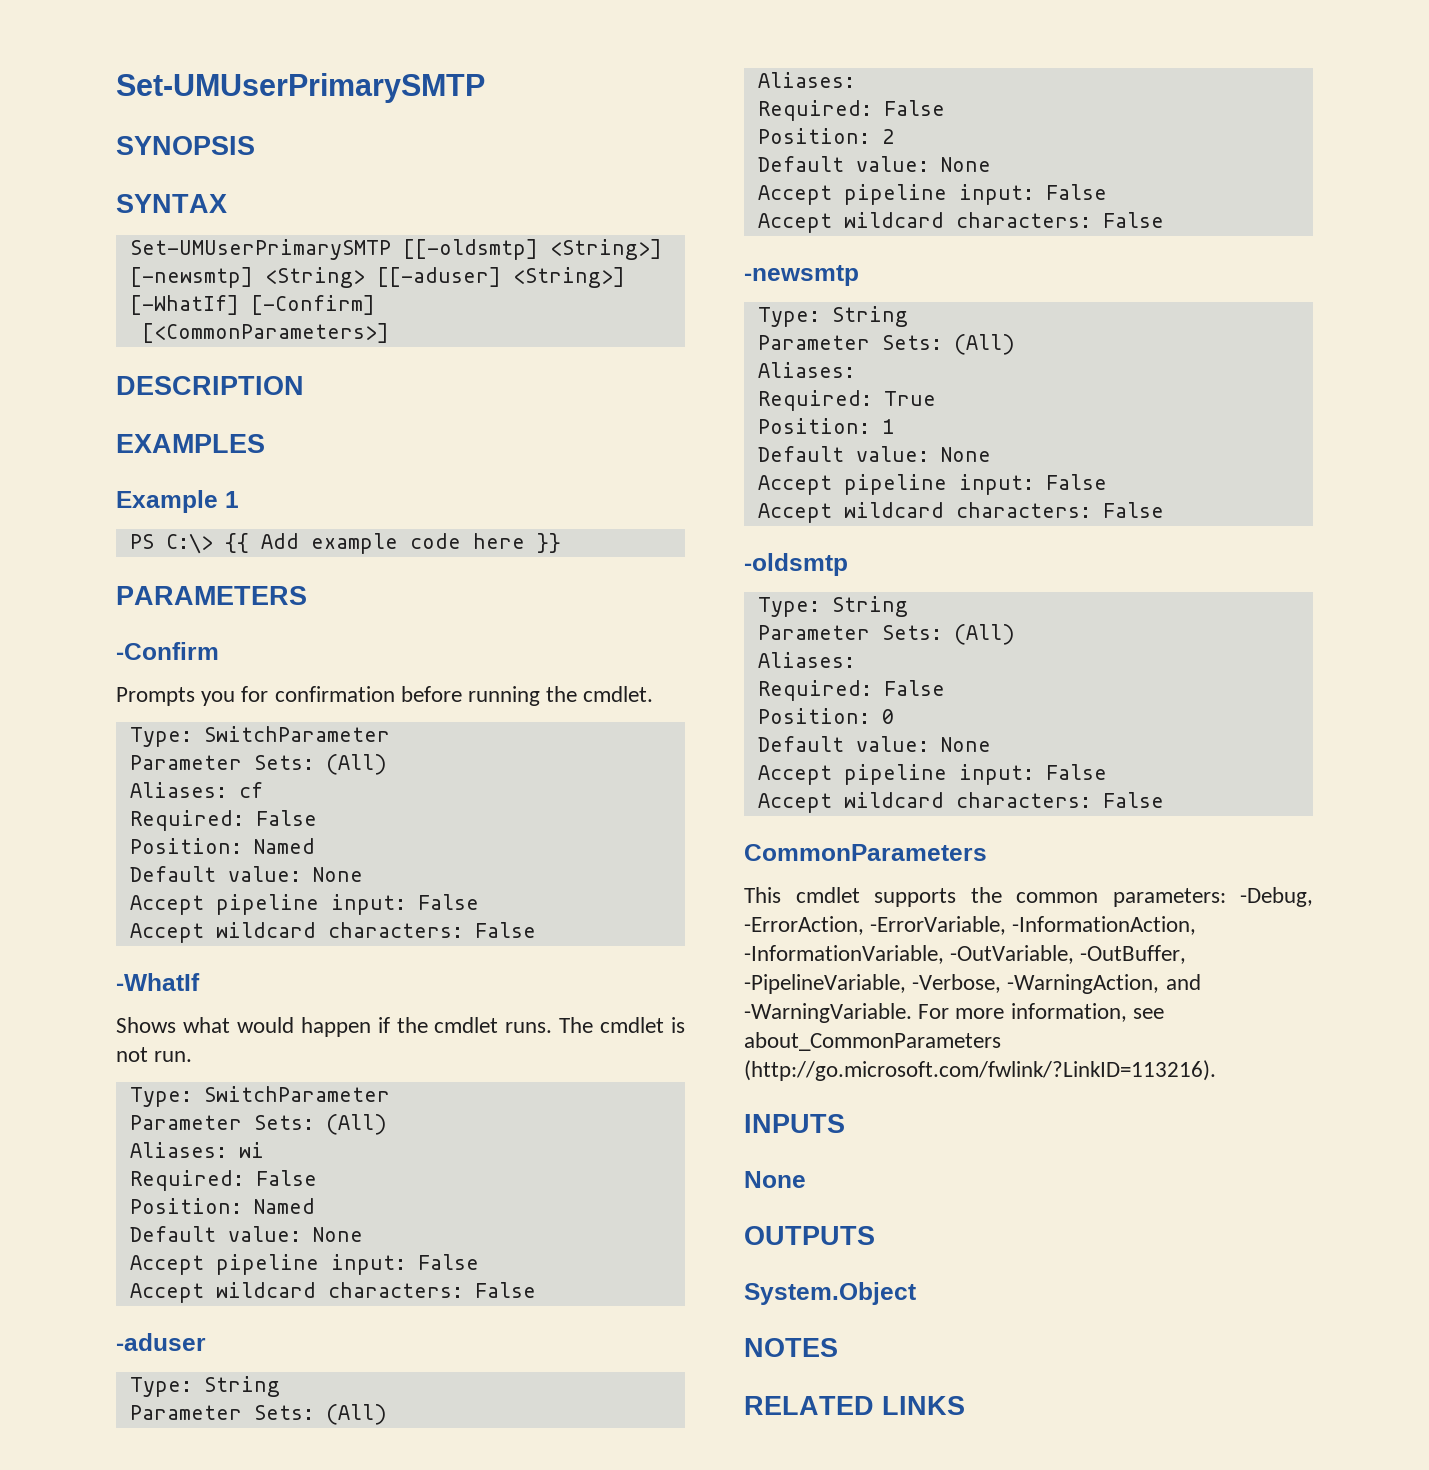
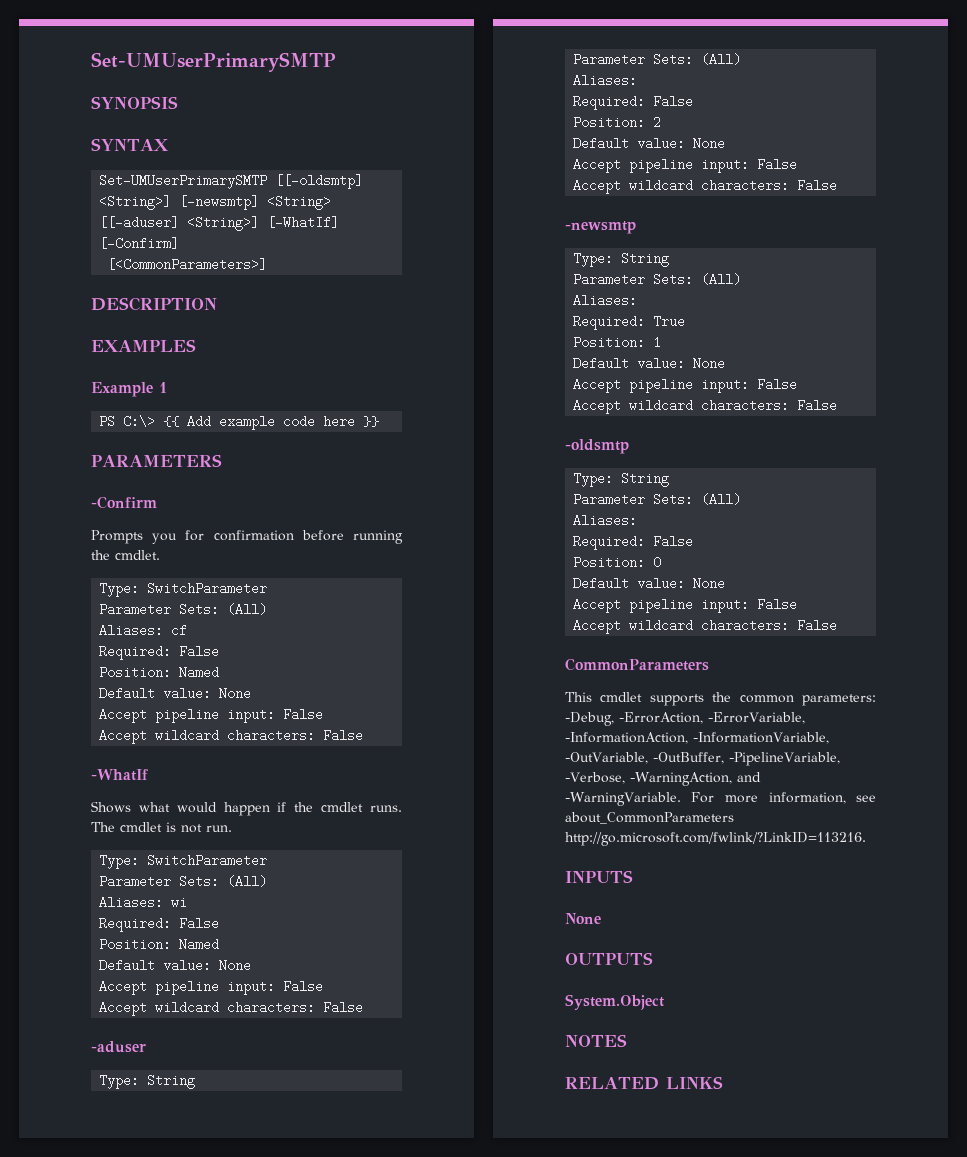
[744,1060,1216,1081] (http://go.microsoft.com/fwlink/?LinkID=113216). -> [565,832,866,846] http://go.microsoft.com/fwlink/?LinkID=113216.

